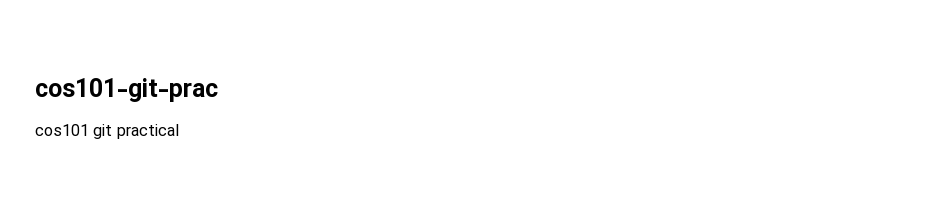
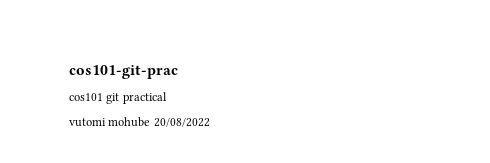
(179, 131) none -> [69,117,210,127] // vutomi mohube 20/08/2022

